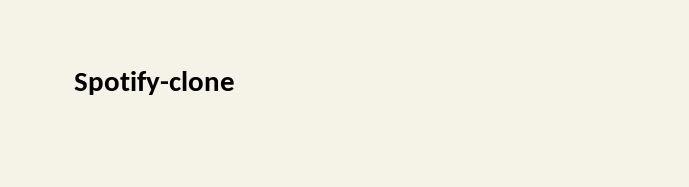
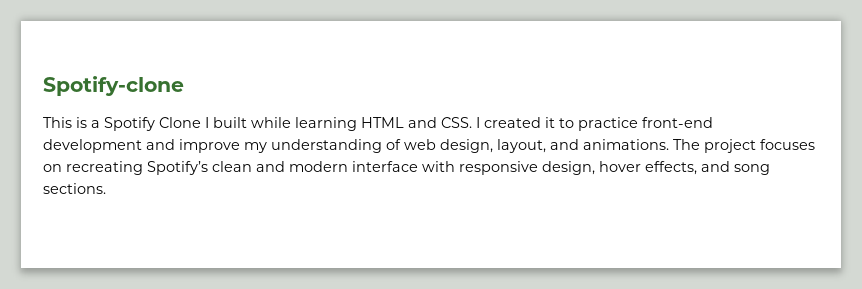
(235, 83) none -> [43,117,713,131] [43,139,815,153] [43,161,770,175] [43,183,106,194] // This is a Spotify Clone I built while learning HTML and CSS. I created it to practice front-end development and improve my understanding of web design, layout, and animations. The project focuses on recreating Spotify’s clean and modern interface with responsive design, hover effects, and song sections.

